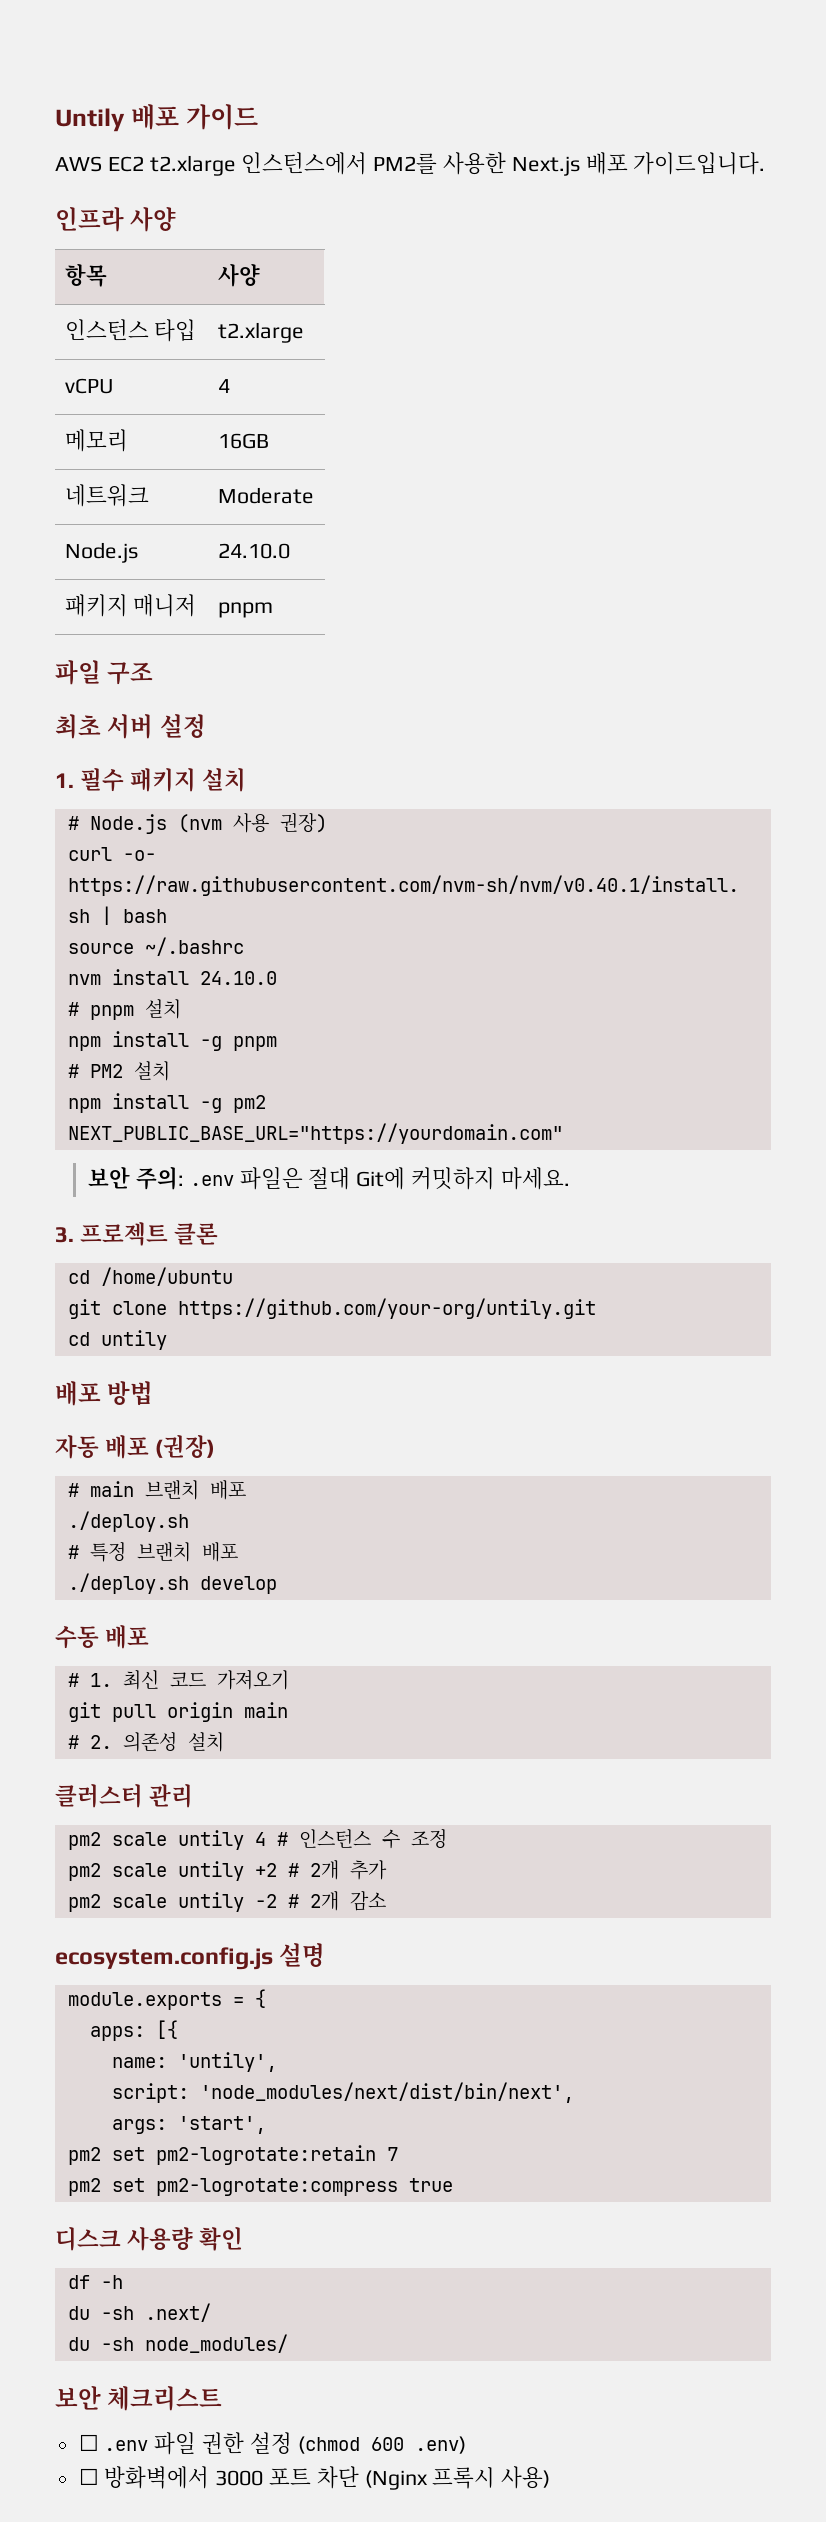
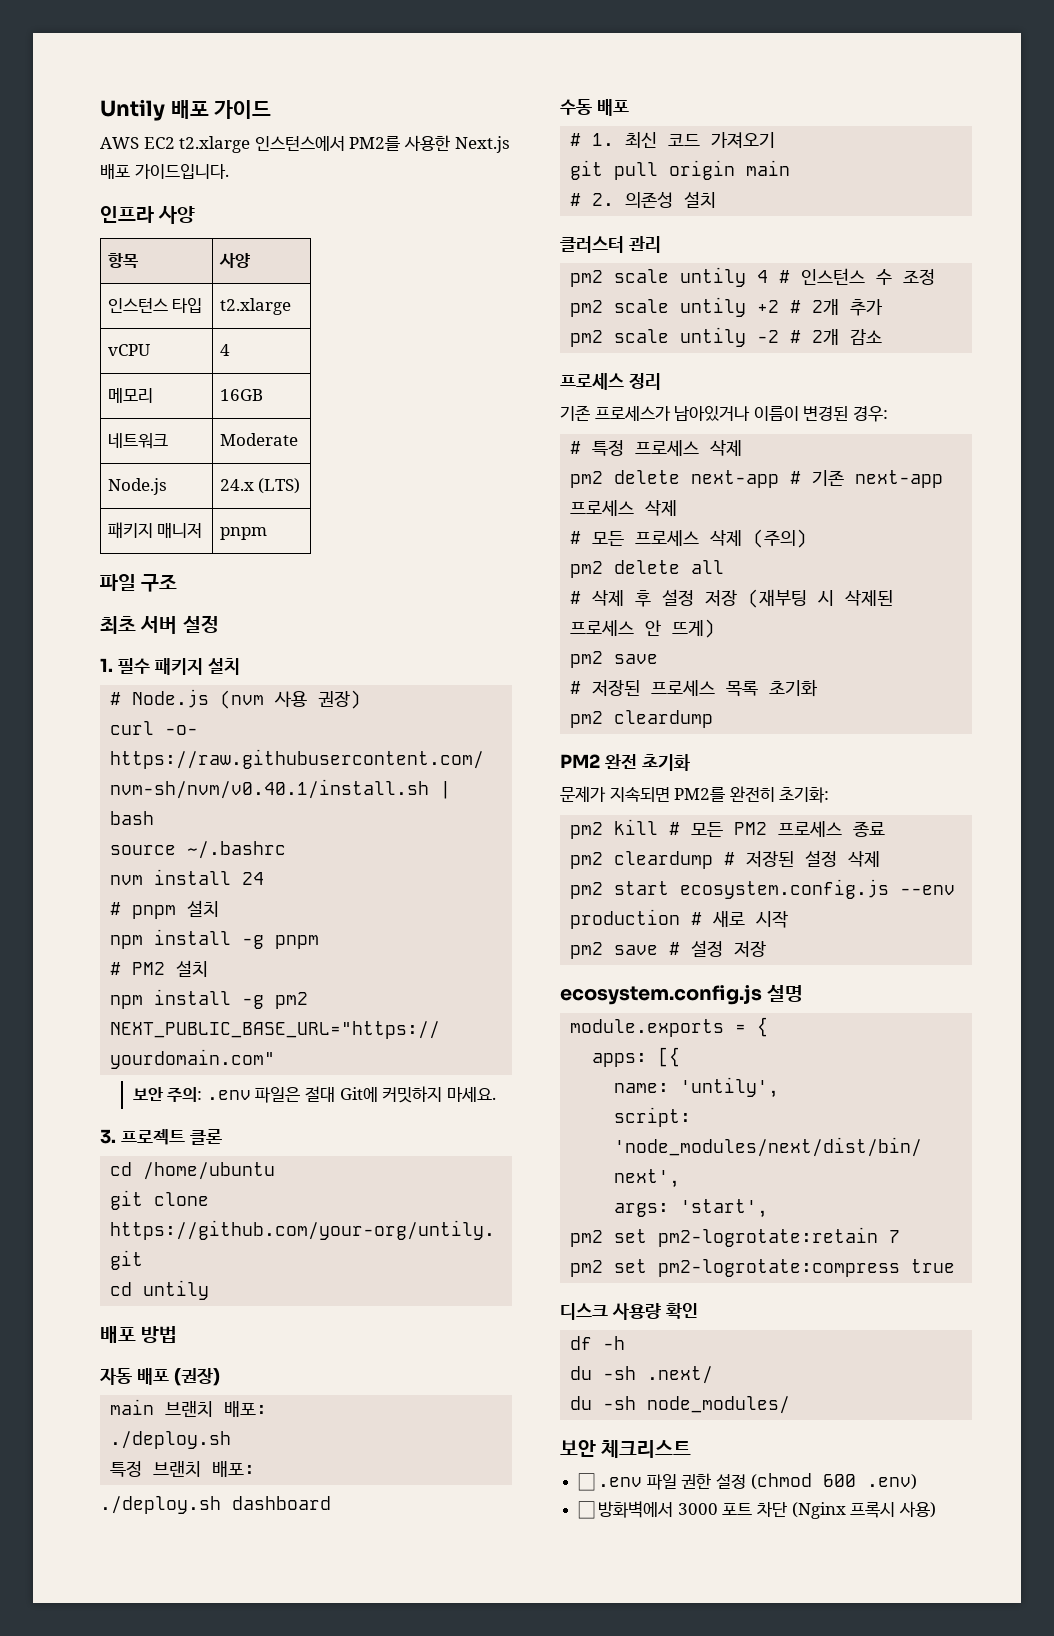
[217,543,290,559] 24.10.0 -> [219,478,301,494] 24.x (LTS)
[199,971,277,985] 24.10.0 -> [242,872,265,885] 24
[67,1483,79,1497] # -> (220, 1377) none
[209,1480,246,1500] 배포 -> [224,1401,268,1417] 배포:
[67,1545,79,1559] # -> (232, 1440) none
[201,1542,238,1562] [67,1573,277,1594] 배포 // ./deploy.sh develop -> [212,1461,256,1477] [100,1496,331,1514] 배포: // ./deploy.sh dashboard
(386, 1901) none -> [560,373,661,390] [560,405,888,422] [570,440,743,456] [570,470,944,488] [570,500,678,516] [570,529,808,548] [570,560,725,578] [570,589,894,608] [570,619,716,638] [570,651,659,668] [570,679,819,697] [570,710,714,728] [560,754,690,771] [560,786,830,803] [570,819,886,839] [570,850,881,869] [570,879,956,899] [570,909,789,929] [570,940,767,959] // 프로세스 정리 // 기존 프로세스가 남아있거나 이름이 변경된 경우: // # 특정 프로세스 삭제 // pm2 delete next-app # 기존 next-app 프로세스 삭제 // # 모든 프로세스 삭제 (주의) // pm2 delete all // # 삭제 후 설정 저장 (재부팅 시 삭제된 프로세스 안 뜨게) // pm2 save // # 저장된 프로세스 목록 초기화 // pm2 cleardump // PM2 완전 초기화 // 문제가 지속되면 PM2를 완전히 초기화: // pm2 kill # 모든 PM2 프로세스 종료 // pm2 cleardump # 저장된 설정 삭제 // pm2 start ecosystem.config.js --env production # 새로 시작 // pm2 save # 설정 저장

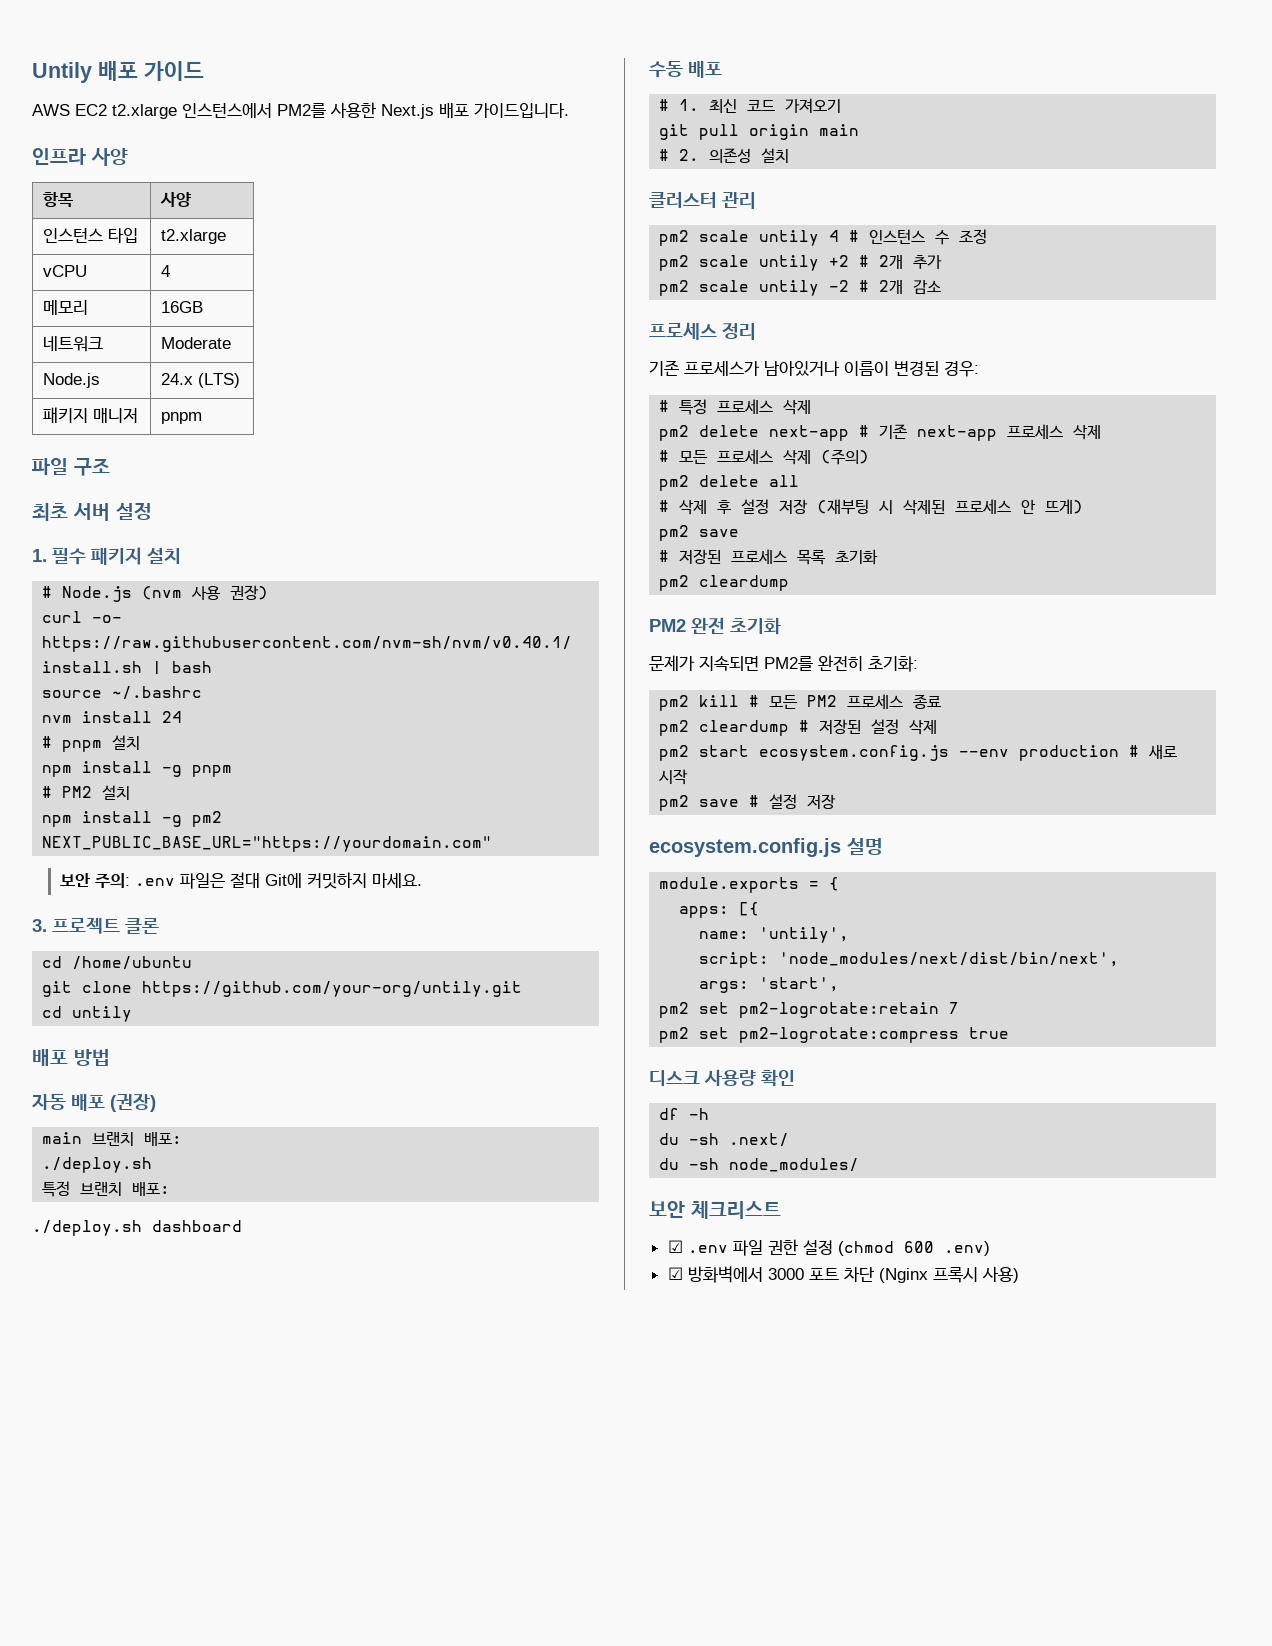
[577,1473,595,1491] ☐ -> [667,1240,683,1253] ☑
[577,1501,595,1519] ☐ -> [667,1267,683,1280] ☑

